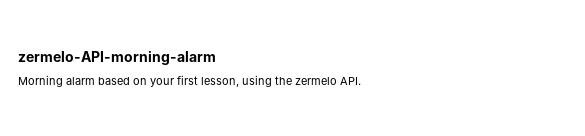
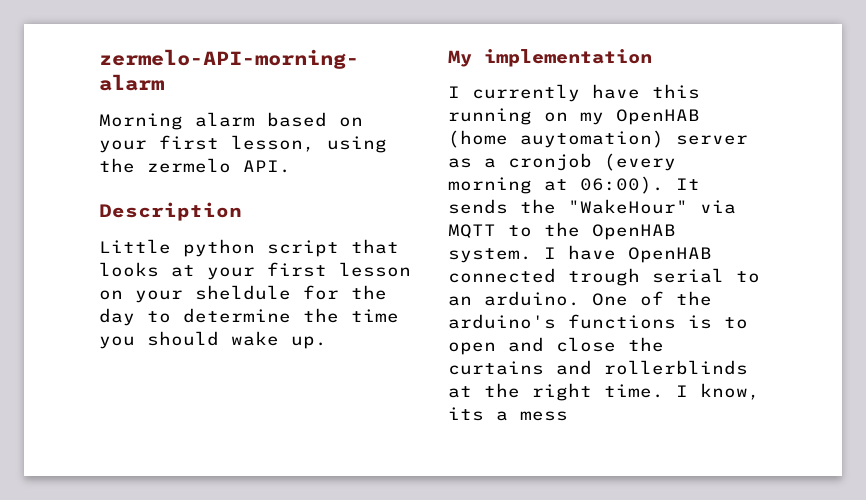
(361, 81) none -> [99,202,242,221] [99,239,399,257] [99,262,411,280] [99,285,387,303] [99,308,399,326] [99,331,327,349] [448,49,652,67] [448,84,700,102] [448,108,700,125] [448,130,748,148] [448,153,676,171] [448,176,700,194] [448,199,736,214] [448,222,676,240] [448,245,712,263] [448,268,760,286] [448,291,712,306] [448,314,748,329] [448,337,664,355] [448,360,748,375] [448,383,760,401] [448,407,568,421] // Description // Little python script that looks at your first lesson on your sheldule for the day to determine the time you should wake up. // My implementation // I currently have this running on my OpenHAB (home auytomation) server as a cronjob (every morning at 06:00). It sends the "WakeHour" via MQTT to the OpenHAB system. I have OpenHAB connected trough serial to an arduino. One of the arduino's functions is to open and close the curtains and rollerblinds at the right time. I know, its a mess

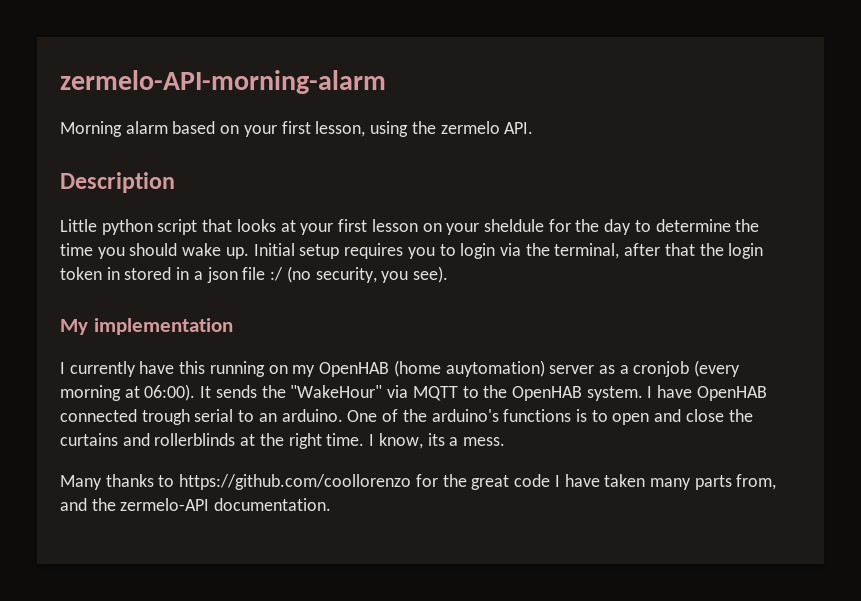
(327, 342) none -> [253,243,764,259] [60,266,448,283] Initial setup requires you to login via the terminal, after that the login token in stored in a json file :/ (no security, you see).
[520,411,568,421] mess -> [462,437,505,446] [60,474,777,490] [60,498,332,511] mess. // Many thanks to https://github.com/coollorenzo for the great code I have taken many parts from, and the zermelo-API documentation.

